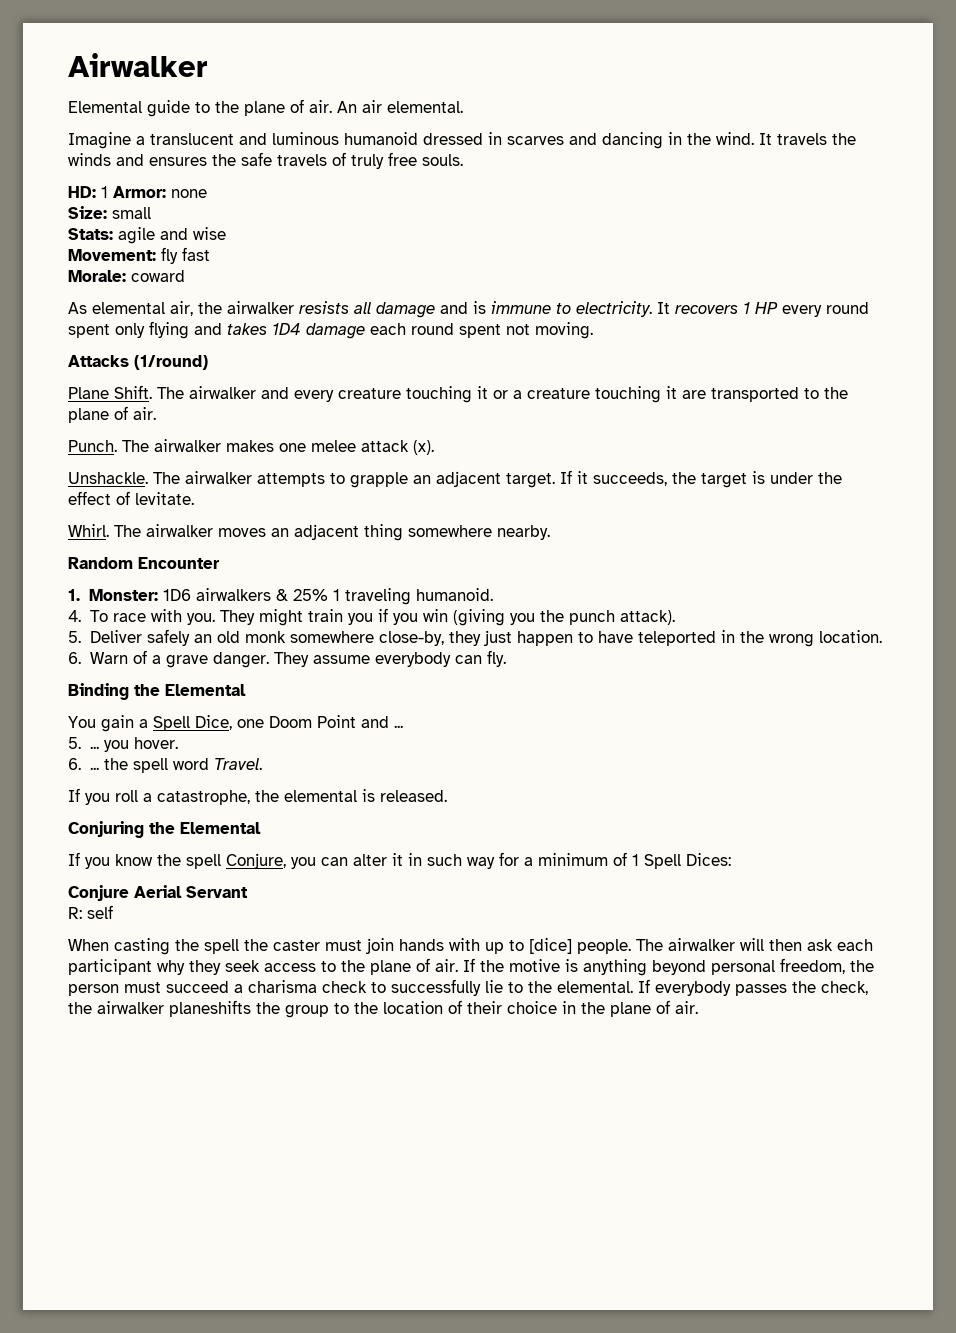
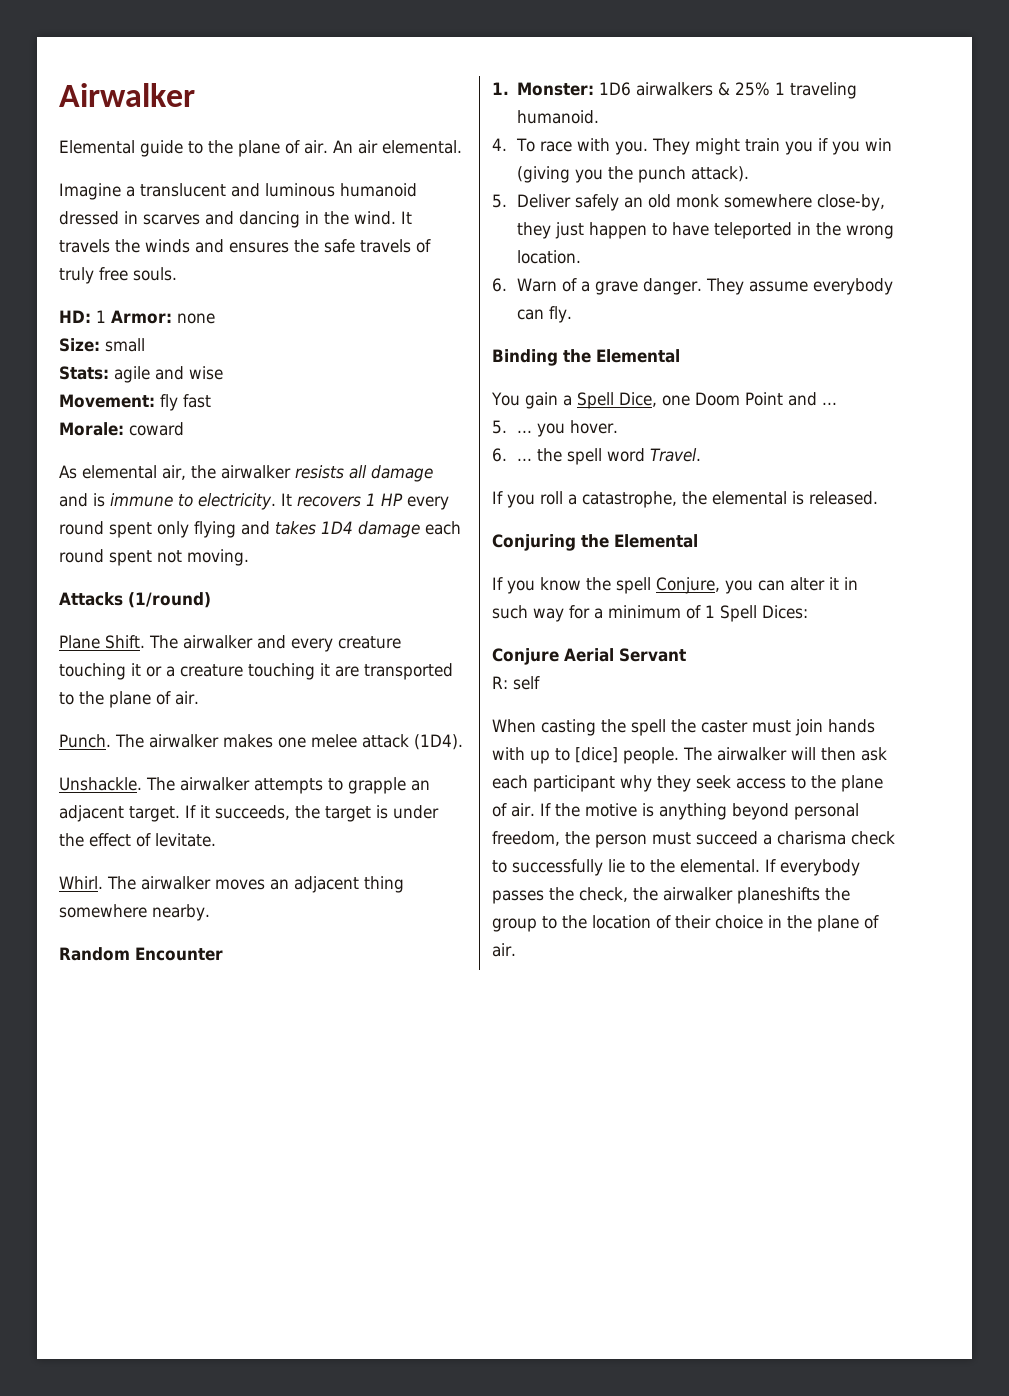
[413,440,434,455] (x). -> [414,734,463,750] (1D4).

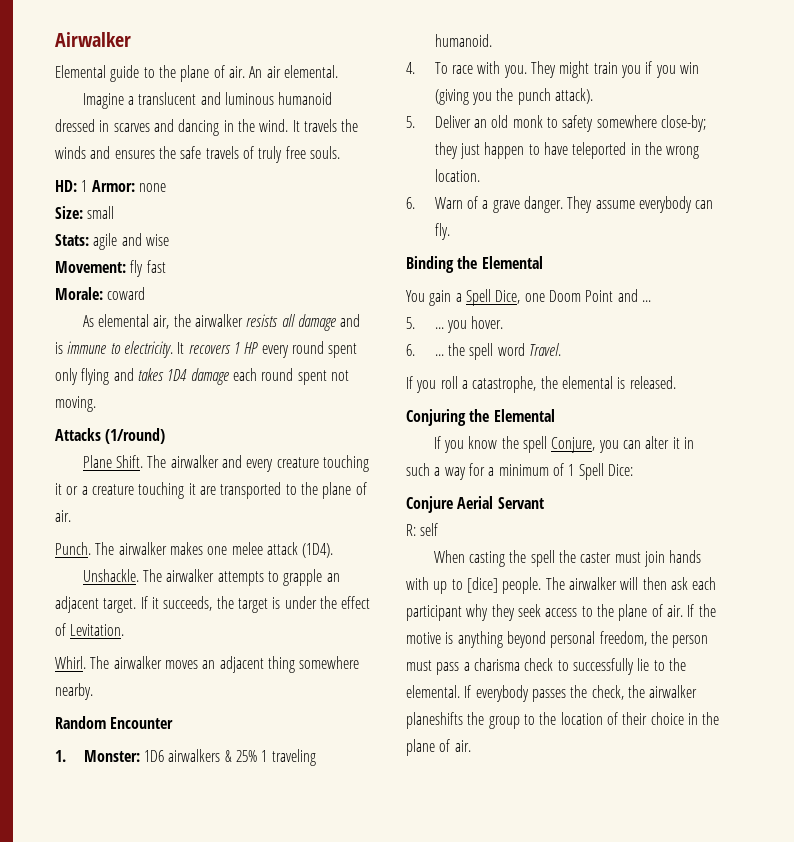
[155,833,216,847] levitate. -> [70,624,125,636] Levitation.
[574,194,619,211] safely -> (471, 121) none
[723,194,885,211] somewhere close-by, -> [547,115,707,132] to safety somewhere close-by;
(528, 612) none -> [434,467,441,476] a
[762,605,808,619] Dices: -> [607,464,633,476] Dice:
[696,831,758,845] succeed -> [436,662,460,675] pass

